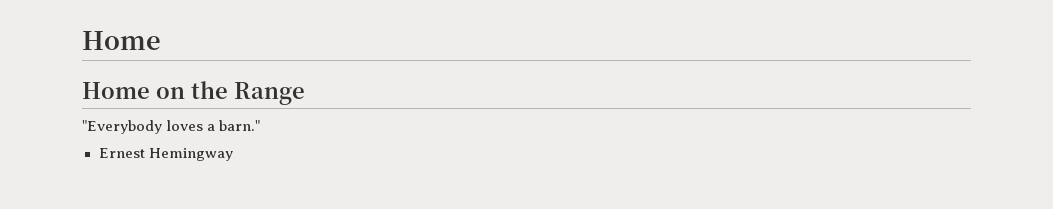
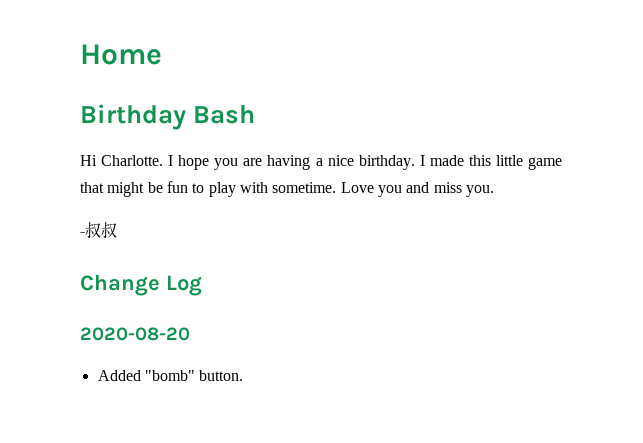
[82,81,305,105] [82,120,261,134] [98,148,233,161] Home on the Range // "Everybody loves a barn." // Ernest Hemingway -> [80,104,256,130] [80,155,562,170] [80,181,494,197] [80,222,117,238] [80,274,202,296] [80,327,190,341] [97,370,244,381] Birthday Bash // Hi Charlotte. I hope you are having a nice birthday. I made this little game that might be fun to play with sometime. Love you and miss you. // -叔叔 // Change Log // 2020-08-20 // Added "bomb" button.

